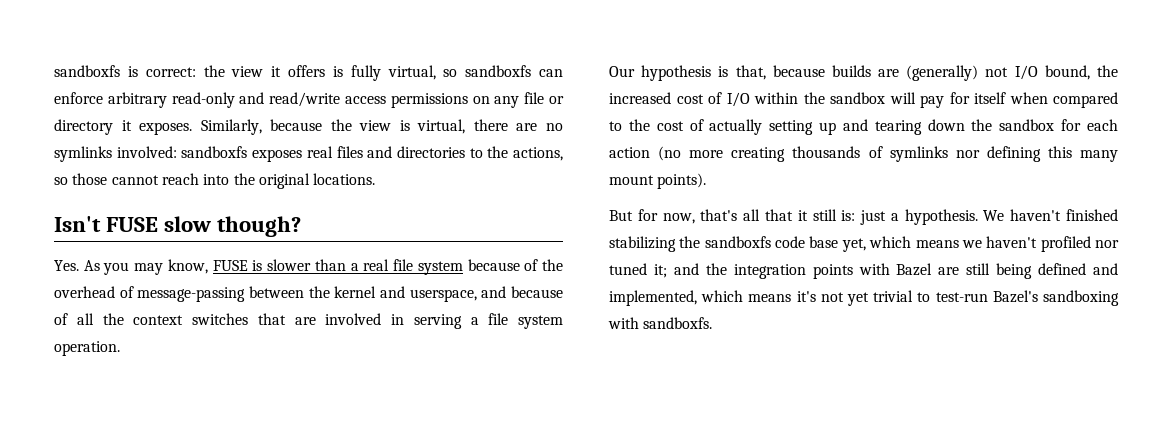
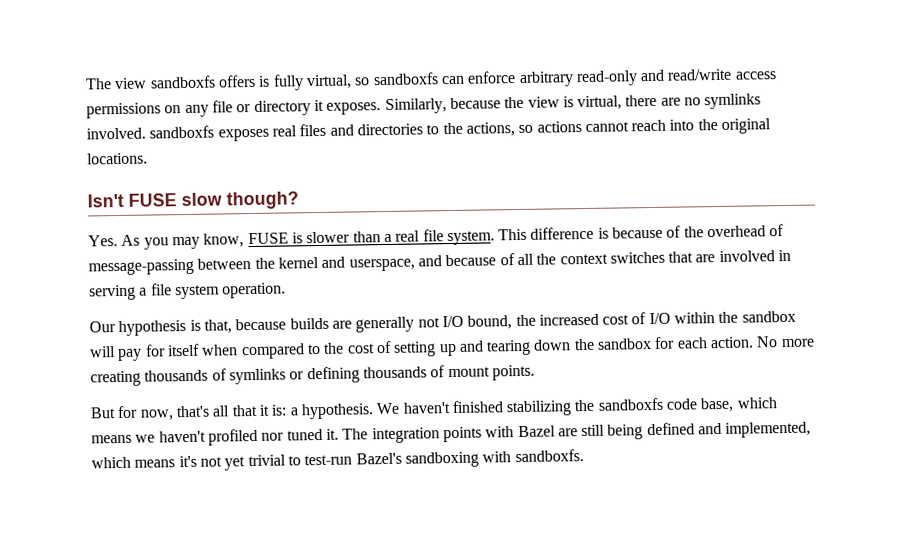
[54,65,282,77] sandboxfs is correct: the view it -> [85,75,216,90] The view sandboxfs
[116,146,177,158] involved: -> [86,127,146,140] involved.
[72,173,108,185] those -> [536,121,582,133] actions
[417,261,463,275] system -> [446,226,609,246] system. This difference is
[906,65,979,81] (generally) -> [355,316,415,333] generally
[709,119,763,135] actually -> (392, 347) none
[609,146,682,161] action (no -> [710,336,779,349] action. No
[955,146,1118,162] [609,173,707,189] nor defining this many mount points). -> [289,364,535,384] or defining thousands of mount points.
[812,209,887,225] still is: just -> [271,404,288,416] is:
[809,236,866,252] base yet, -> [700,397,735,413] base,
[653,263,727,278] it; and the -> [325,428,369,440] it. The

